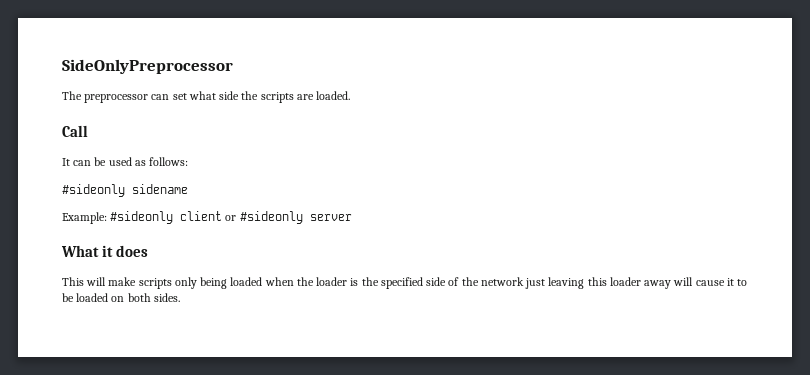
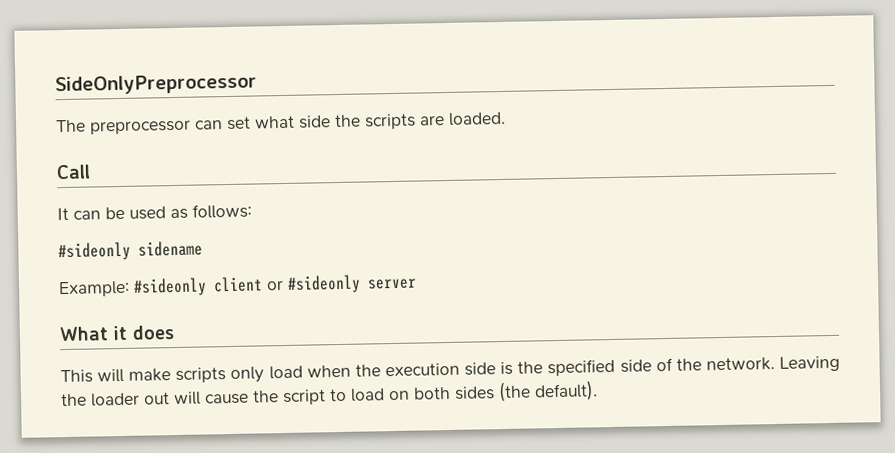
[200,277,348,289] being loaded when the loader -> [268,362,497,380] load when the execution side
[480,277,748,289] [62,293,180,302] network just leaving this loader away will cause it to be loaded on both sides. -> [705,355,841,372] [61,380,598,407] network. Leaving the loader out will cause the script to load on both sides (the default).

